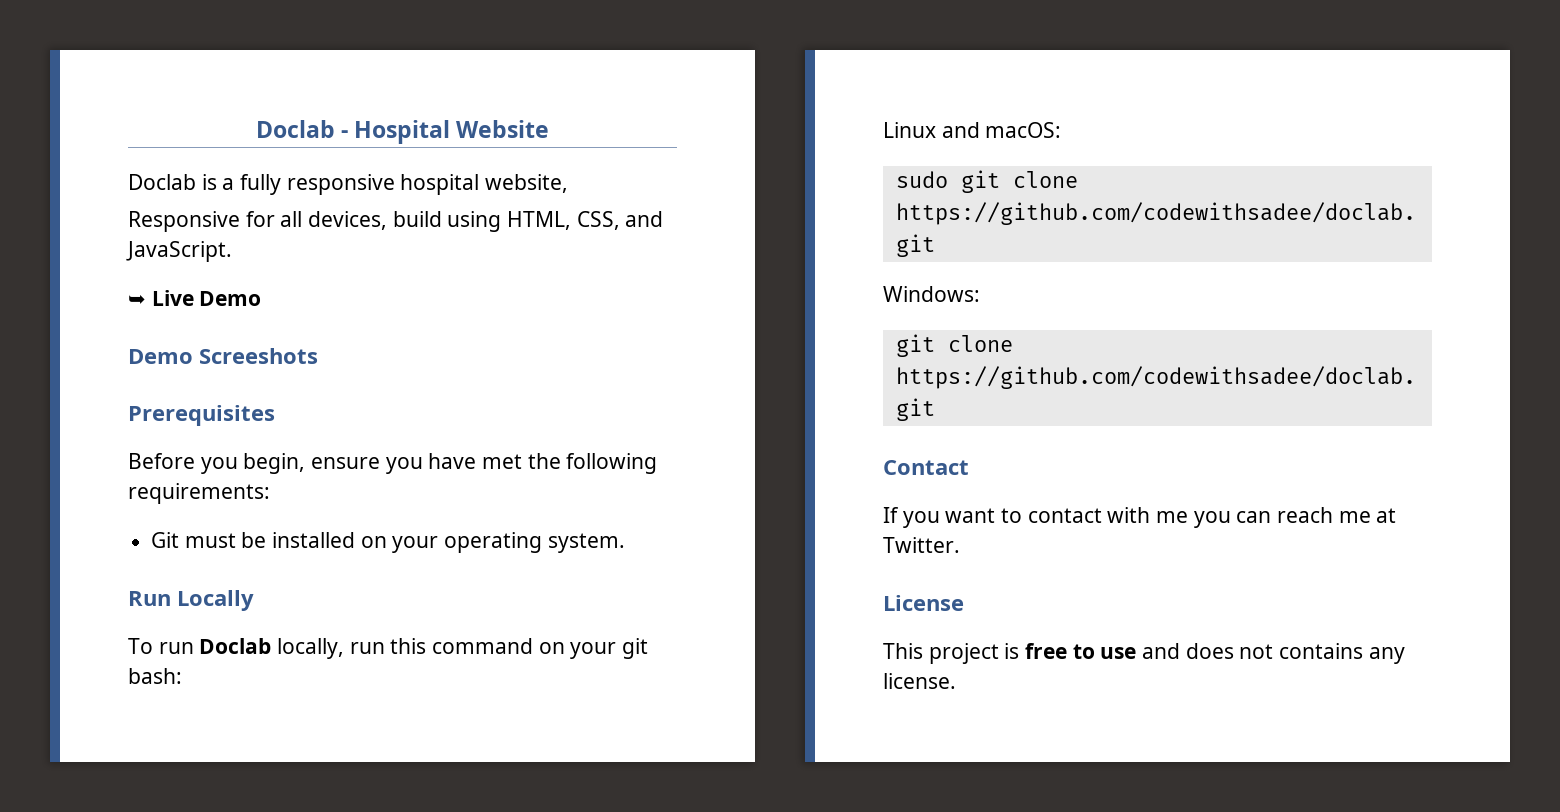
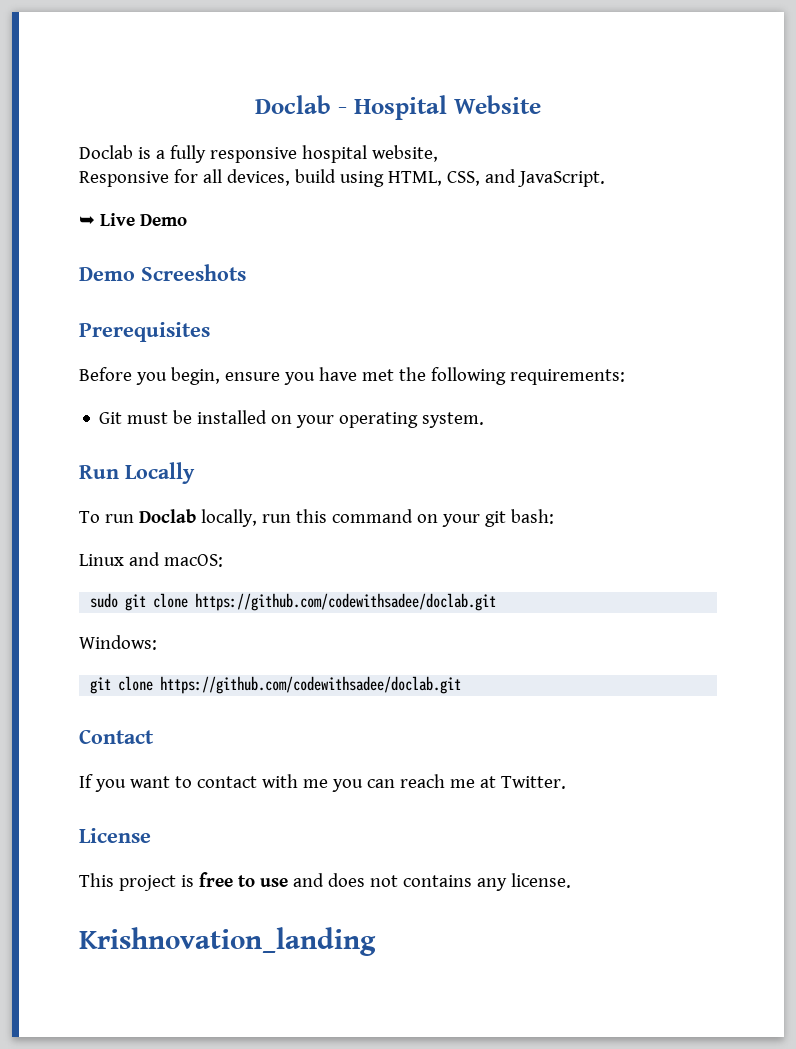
(956, 681) none -> [79,927,376,956] // Krishnovation_landing

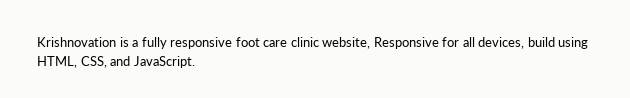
[255,95,541,120] [79,145,133,159] Doclab - Hospital Website // Doclab -> [37,37,116,47] Krishnovation
[301,145,367,163] hospital -> [235,37,319,47] foot care clinic
(438, 153) // -> (371, 43) none
[79,213,187,226] [79,264,246,281] [79,322,210,342] [79,367,625,385] [99,410,485,428] [79,462,195,484] [79,509,554,527] [79,552,223,567] [90,593,497,611] [79,635,157,650] [90,676,462,694] [79,729,154,744] [79,774,566,792] [79,828,151,843] [79,872,571,891] [79,927,376,956] // ➥ Live Demo // Demo Screeshots // Prerequisites // Before you begin, ensure you have met the following requirements: // Git must be installed on your operating system. // Run Locally // To run Doclab locally, run this command on your git bash: // Linux and macOS: // sudo git clone https://github.com/codewithsadee/doclab.git // Windows: // git clone https://github.com/codewithsadee/doclab.git // Contact // If you want to contact with me you can reach me at Twitter. // License // This project is free to use and does not contains any license. // Krishnovation_landing -> (195, 62) none

